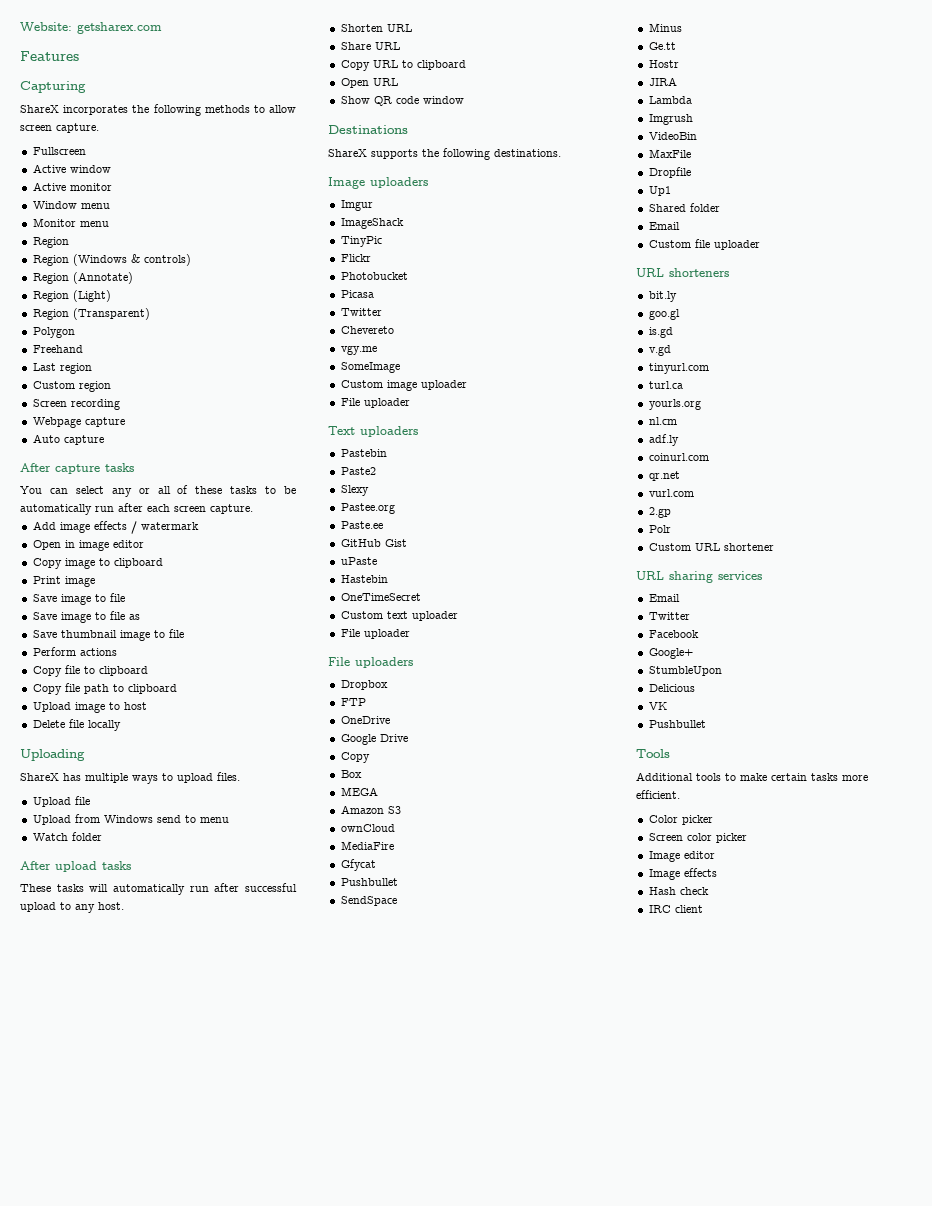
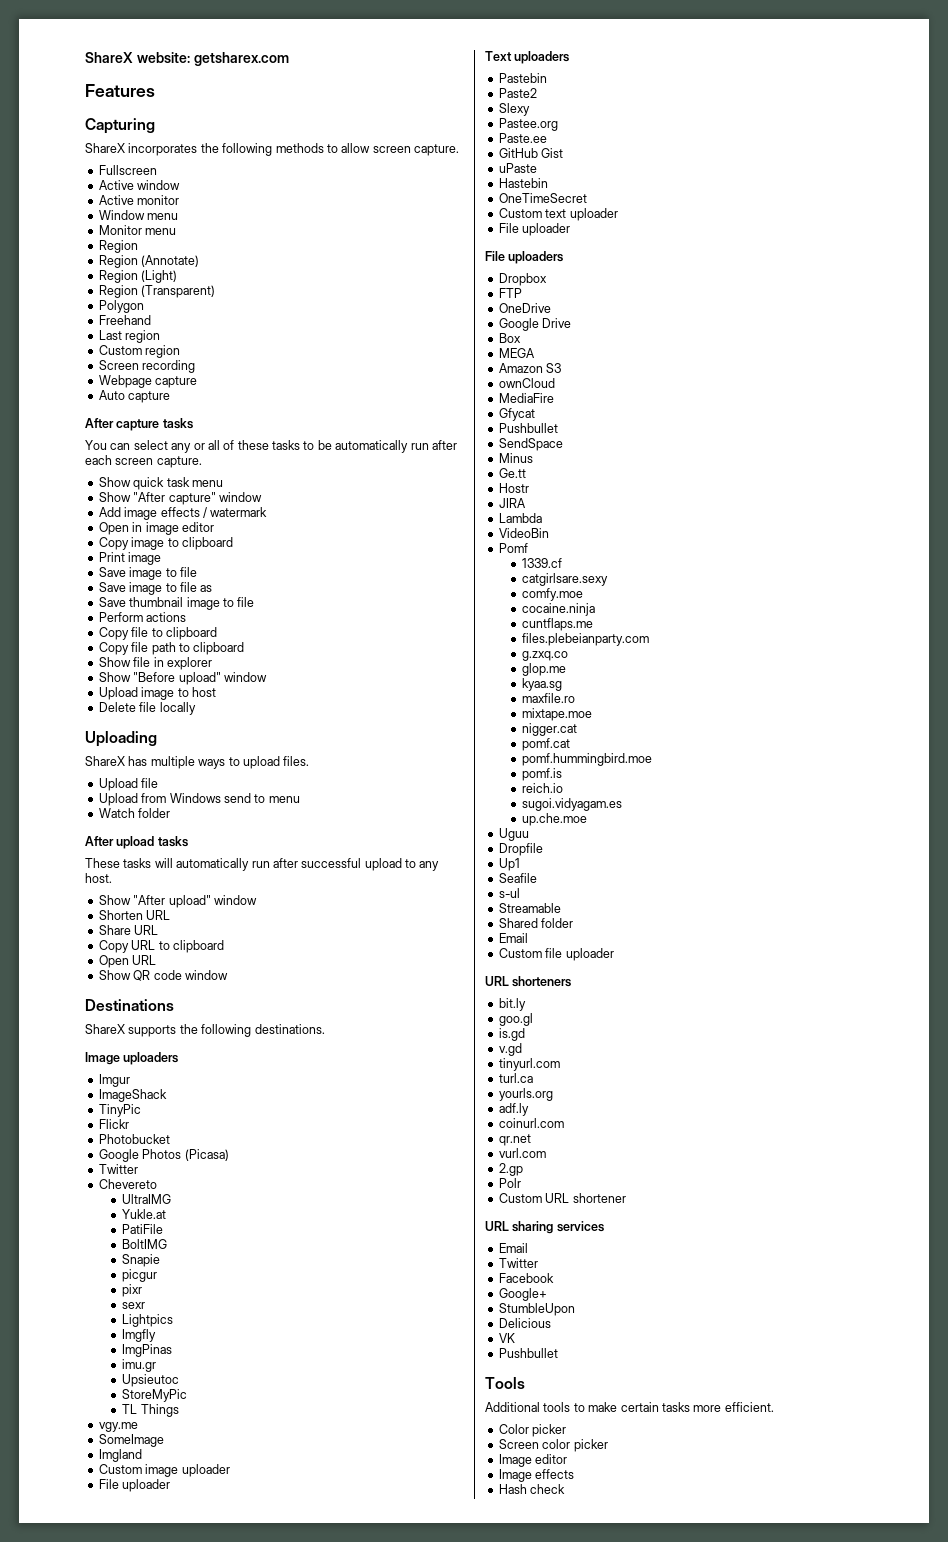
[20,22,72,32] Website: -> [85,52,190,63] ShareX website:
[32,254,191,266] // Region (Windows & controls) -> (138, 246) none
(253, 509) none -> [98,477,223,490] [98,492,262,505] // Show quick task menu // Show "After capture" window
(177, 689) none -> [98,657,212,670] [98,672,267,685] // Show file in explorer // Show "Before upload" window
(124, 906) none -> [98,895,257,908] // Show "After upload" window
[340,290,374,298] Picasa -> [98,1149,229,1162] Google Photos (Picasa)
(394, 330) none -> [122,1194,172,1204] [122,1209,167,1219] [122,1224,164,1234] [122,1239,168,1249] [122,1254,161,1267] [122,1269,158,1282] [122,1284,143,1297] [122,1302,146,1309] [122,1314,174,1327] [122,1329,157,1342] [122,1344,173,1357] [122,1359,157,1372] [122,1374,180,1387] [122,1389,188,1402] [122,1404,179,1417] // UltraIMG // Yukle.at // PatiFile // BoltIMG // Snapie // picgur // pixr // sexr // Lightpics // Imgfly // ImgPinas // imu.gr // Upsieutoc // StoreMyPic // TL Things
(400, 367) none -> [98,1449,142,1462] // Imgland
[340,752,370,763] // Copy -> (572, 323) none
[648,114,693,125] // Imgrush -> (542, 518) none
[648,149,691,158] MaxFile -> [498,543,528,553] [522,558,563,568] [522,573,609,586] [522,588,584,601] [522,603,596,616] [522,618,594,631] [522,633,650,646] [522,651,569,661] [522,663,567,676] [522,678,563,691] [522,693,576,703] [522,708,593,721] [522,723,578,736] [522,738,571,751] [522,753,653,766] [522,768,563,781] [522,783,564,793] [522,798,623,811] [522,813,588,826] [498,828,529,841] Pomf // 1339.cf // catgirlsare.sexy // comfy.moe // cocaine.ninja // cuntflaps.me // files.plebeianparty.com // g.zxq.co // glop.me // kyaa.sg // maxfile.ro // mixtape.moe // nigger.cat // pomf.cat // pomf.hummingbird.moe // pomf.is // reich.io // sugoi.vidyagam.es // up.che.moe // Uguu
(671, 191) none -> [498,873,537,883] [498,888,520,898] [498,903,561,913] // Seafile // s-ul // Streamable
[648,417,677,425] // nl.cm -> (553, 1094) none
[648,905,703,913] // IRC client -> (566, 1489) none

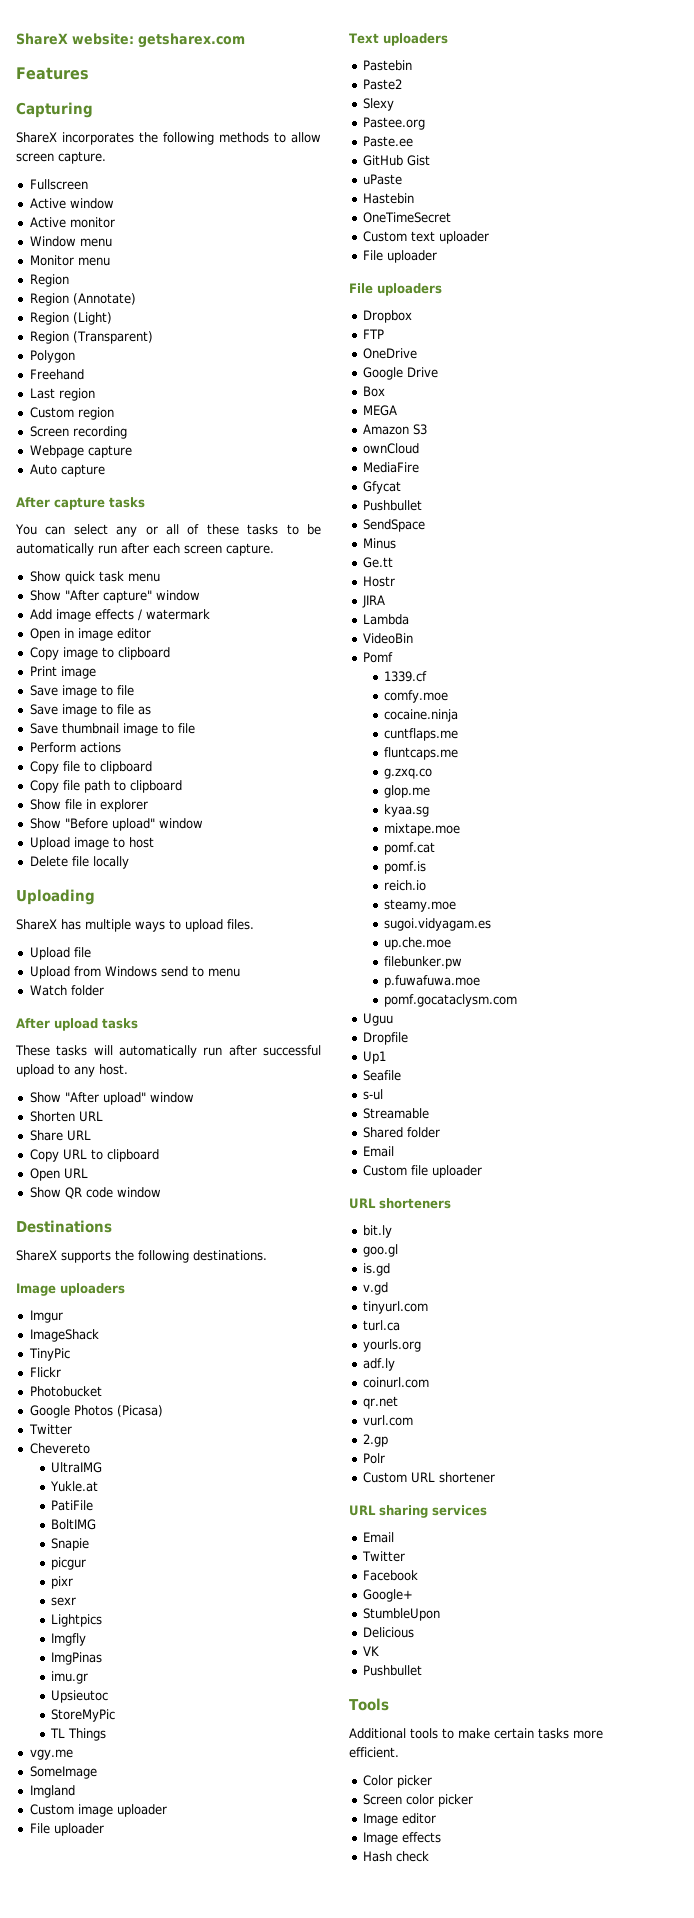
[522,573,609,586] // catgirlsare.sexy -> (428, 676) none
[522,633,650,646] files.plebeianparty.com -> [384,747,459,760] fluntcaps.me
[522,693,576,703] // maxfile.ro -> (430, 810) none
[522,723,578,736] // nigger.cat -> (461, 829) none
[522,753,653,766] // pomf.hummingbird.moe -> (436, 848) none
(564, 788) none -> [384,899,457,912] // steamy.moe
(588, 819) none -> [384,956,463,969] [384,975,481,988] [384,994,518,1007] // filebunker.pw // p.fuwafuwa.moe // pomf.gocataclysm.com

